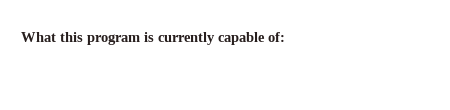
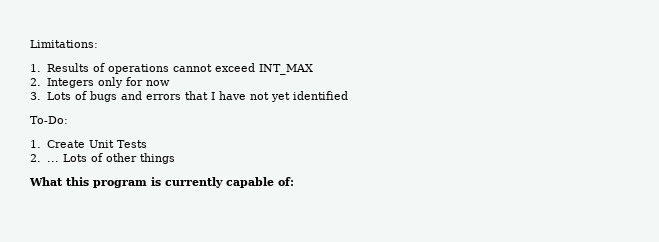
(21, 37) none -> [30,40,98,48] [30,63,313,75] [30,77,170,88] [30,91,348,102] [30,116,68,124] [30,140,147,148] [30,153,175,164] Limitations: // 1. Results of operations cannot exceed INT_MAX // 2. Integers only for now // 3. Lots of bugs and errors that I have not yet identified // To-Do: // 1. Create Unit Tests // 2. ... Lots of other things //

